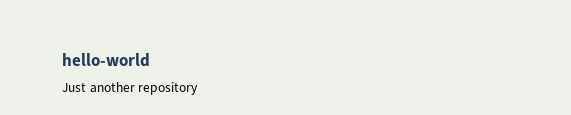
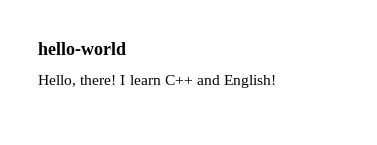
[62,82,199,95] Just another repository -> [38,75,277,88] Hello, there! I learn C++ and English!

